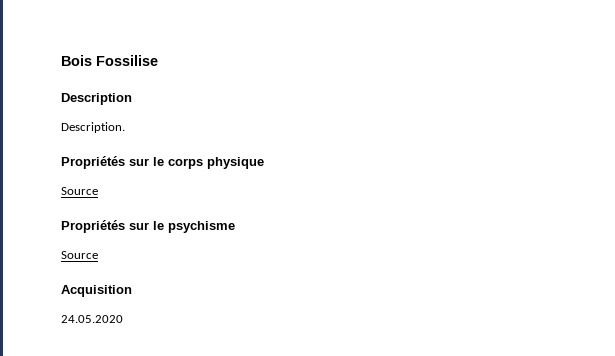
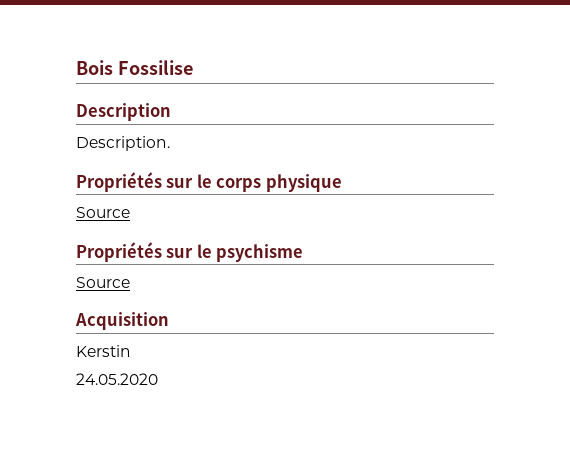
(132, 291) none -> [76,345,131,357] // Kerstin

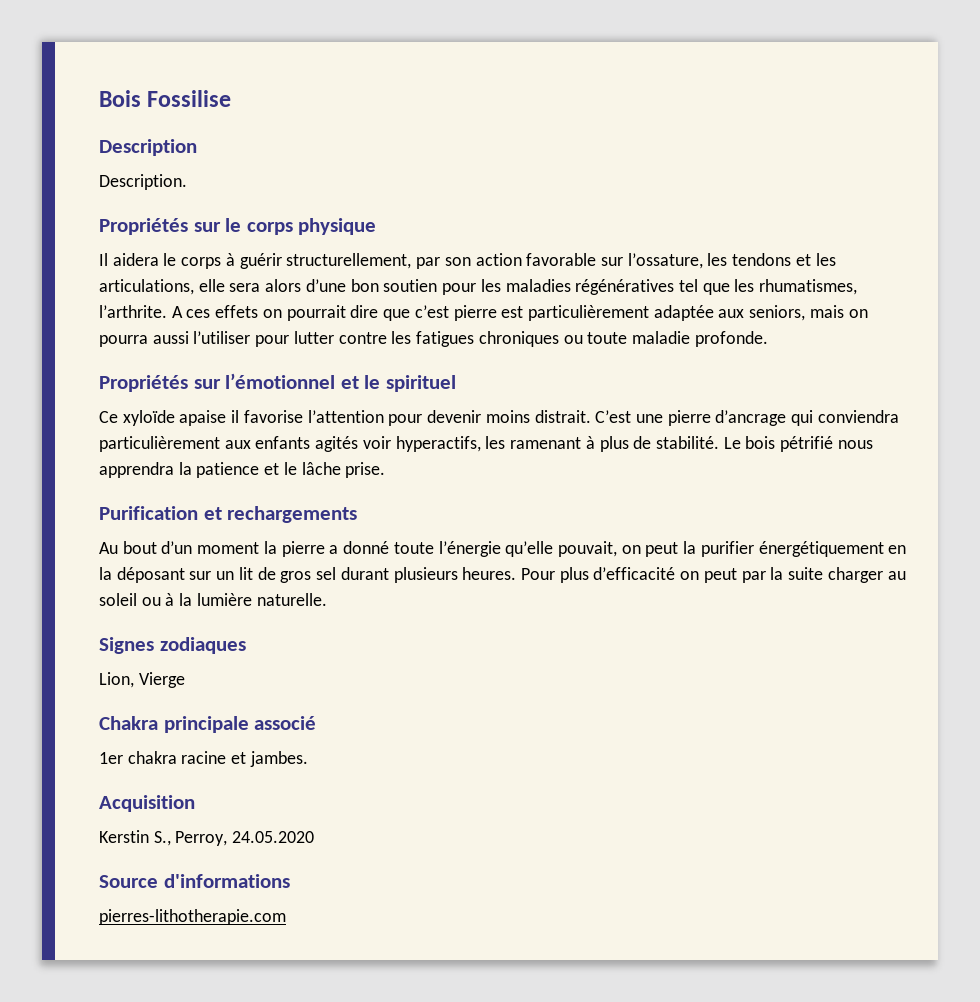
[76,207,130,218] [76,242,304,262] [76,277,130,288] [75,312,169,330] [76,345,131,357] [76,373,158,385] Source // Propriétés sur le psychisme // Source // Acquisition // Kerstin // 24.05.2020 -> [99,253,836,269] [99,279,858,295] [99,305,868,321] [99,331,768,347] [99,373,456,392] [99,410,899,426] [99,436,873,452] [99,462,386,478] [99,506,358,523] [99,541,907,557] [99,567,906,583] [99,593,327,606] [99,637,246,654] [99,672,185,688] [99,716,317,733] [99,751,308,767] [99,795,195,812] [99,830,315,846] [99,874,290,888] [99,909,286,925] Il aidera le corps à guérir structurellement, par son action favorable sur l’ossature, les tendons et les articulations, elle sera alors d’une bon soutien pour les maladies régénératives tel que les rhumatismes, l’arthrite. A ces effets on pourrait dire que c’est pierre est particulièrement adaptée aux seniors, mais on pourra aussi l’utiliser pour lutter contre les fatigues chroniques ou toute maladie profonde. // Propriétés sur l’émotionnel et le spirituel // Ce xyloïde apaise il favorise l’attention pour devenir moins distrait. C’est une pierre d’ancrage qui conviendra particulièrement aux enfants agités voir hyperactifs, les ramenant à plus de stabilité. Le bois pétrifié nous apprendra la patience et le lâche prise. // Purification et rechargements // Au bout d’un moment la pierre a donné toute l’énergie qu’elle pouvait, on peut la purifier énergétiquement en la déposant sur un lit de gros sel durant plusieurs heures. Pour plus d’efficacité on peut par la suite charger au soleil ou à la lumière naturelle. // Signes zodiaques // Lion, Vierge // Chakra principale associé // 1er chakra racine et jambes. // Acquisition // Kerstin S., Perroy, 24.05.2020 // Source d'informations // pierres-lithotherapie.com

